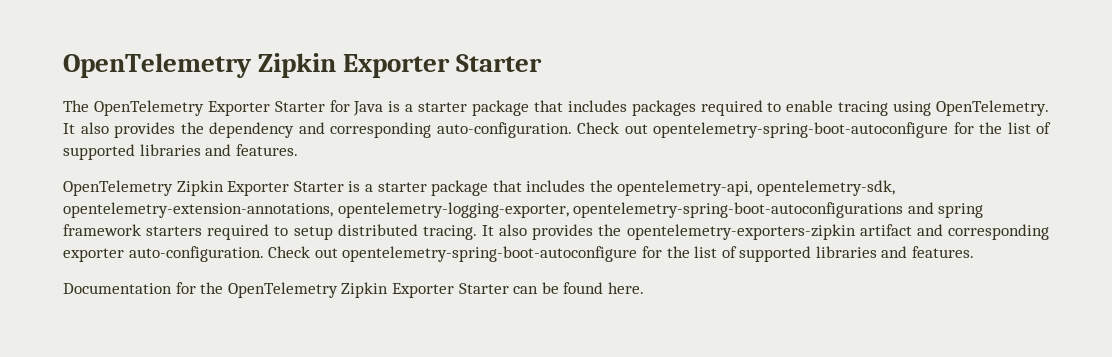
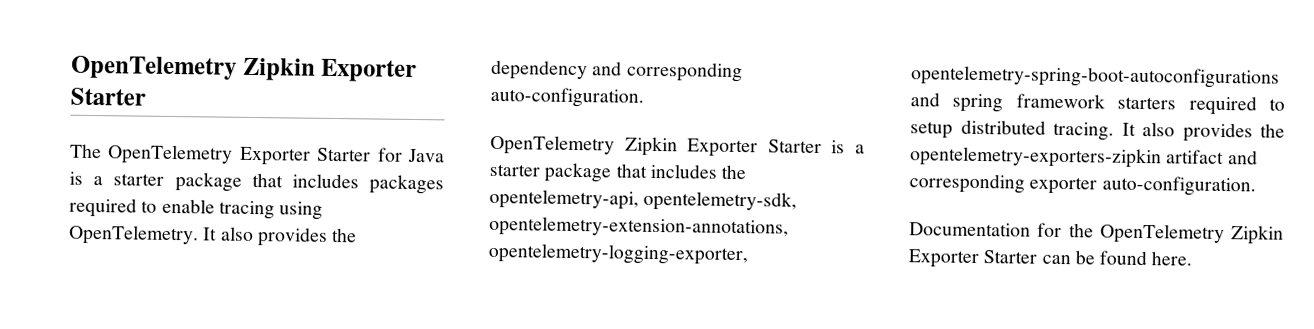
[577,122,1051,138] [63,144,298,160] Check out opentelemetry-spring-boot-autoconfigure for the list of supported libraries and features. -> (644, 97) none
[268,246,975,262] Check out opentelemetry-spring-boot-autoconfigure for the list of supported libraries and features. -> (1256, 186) none

